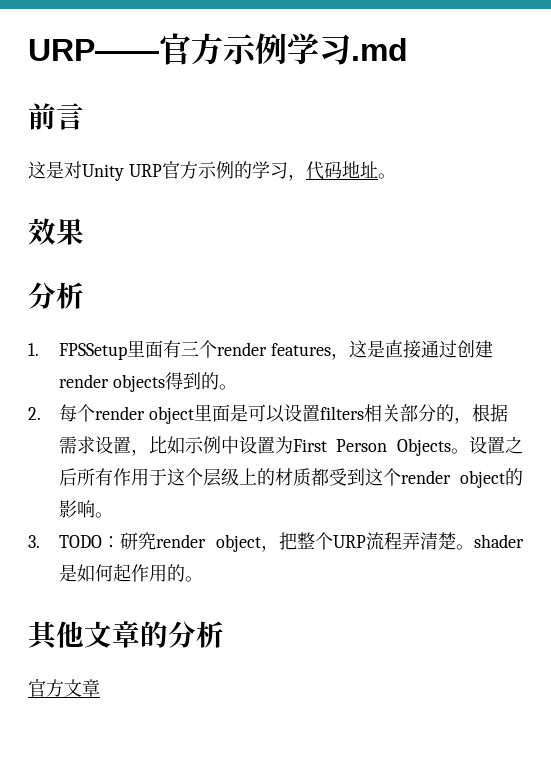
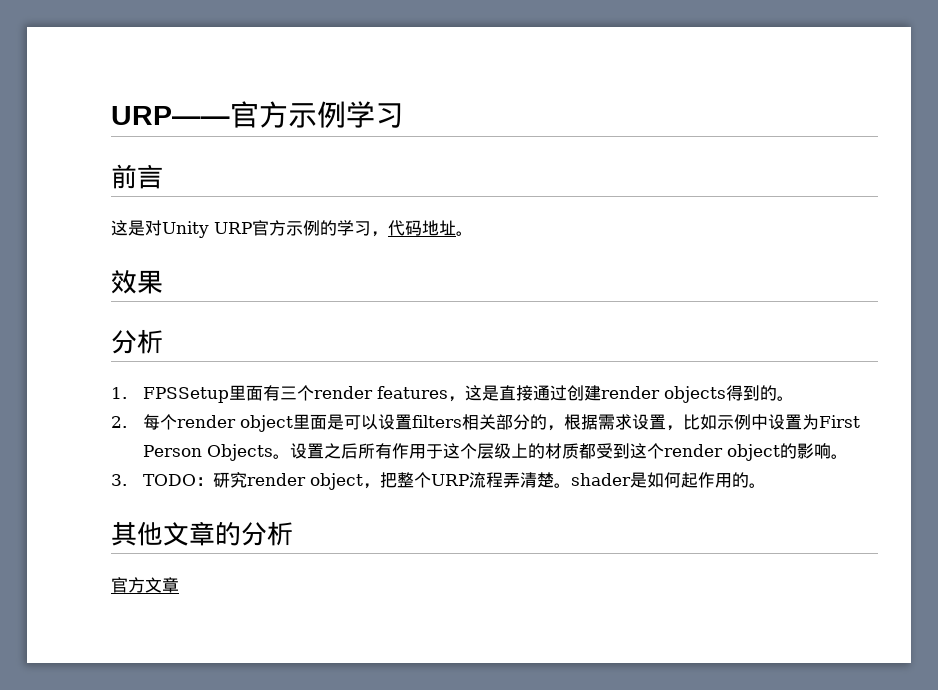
[351,38,408,61] .md -> (404, 115) none

